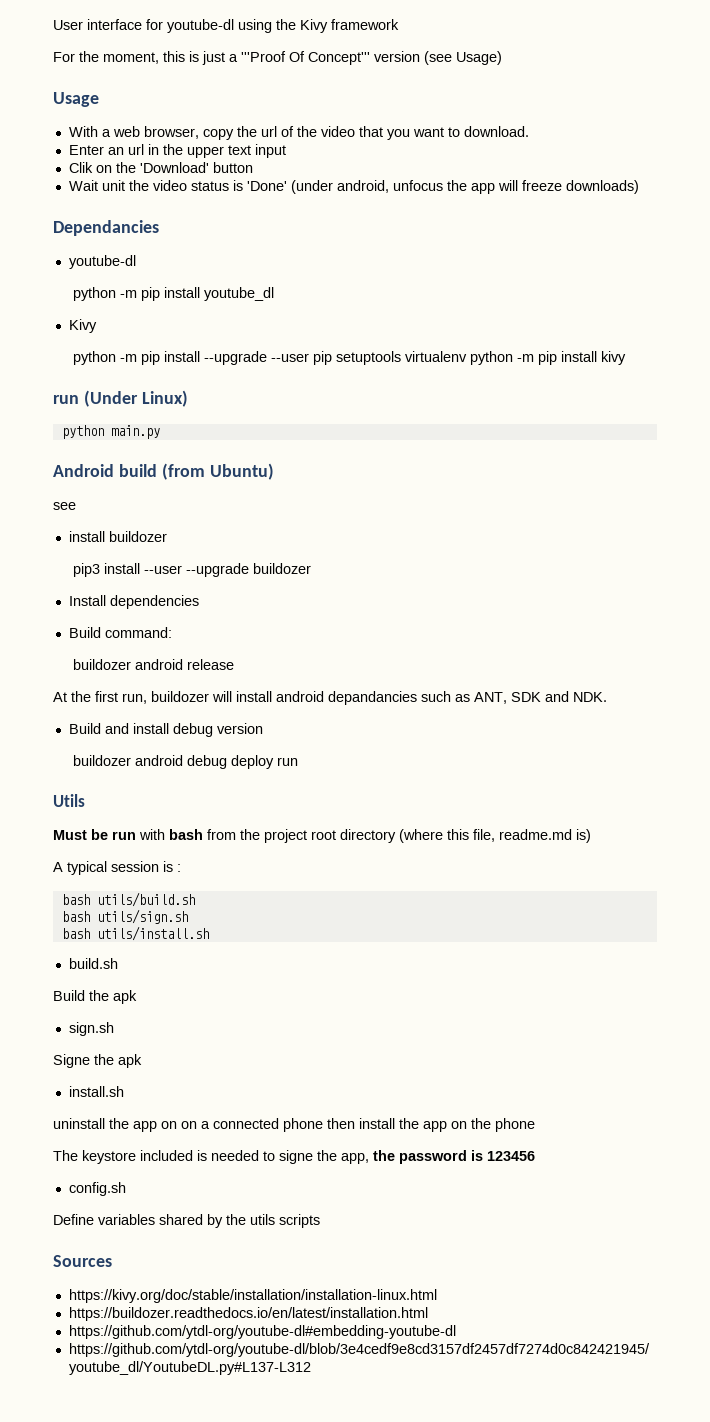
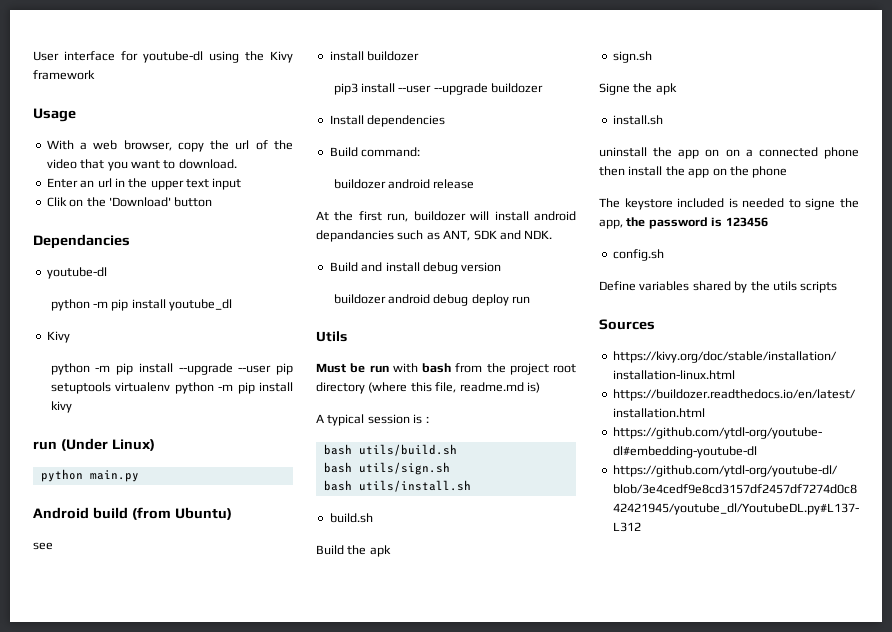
[53,51,502,65] // For the moment, this is just a '''Proof Of Concept''' version (see Usage) -> (95, 75) none
[68,180,639,194] // Wait unit the video status is 'Done' (under android, unfocus the app will freeze downloads) -> (213, 202) none

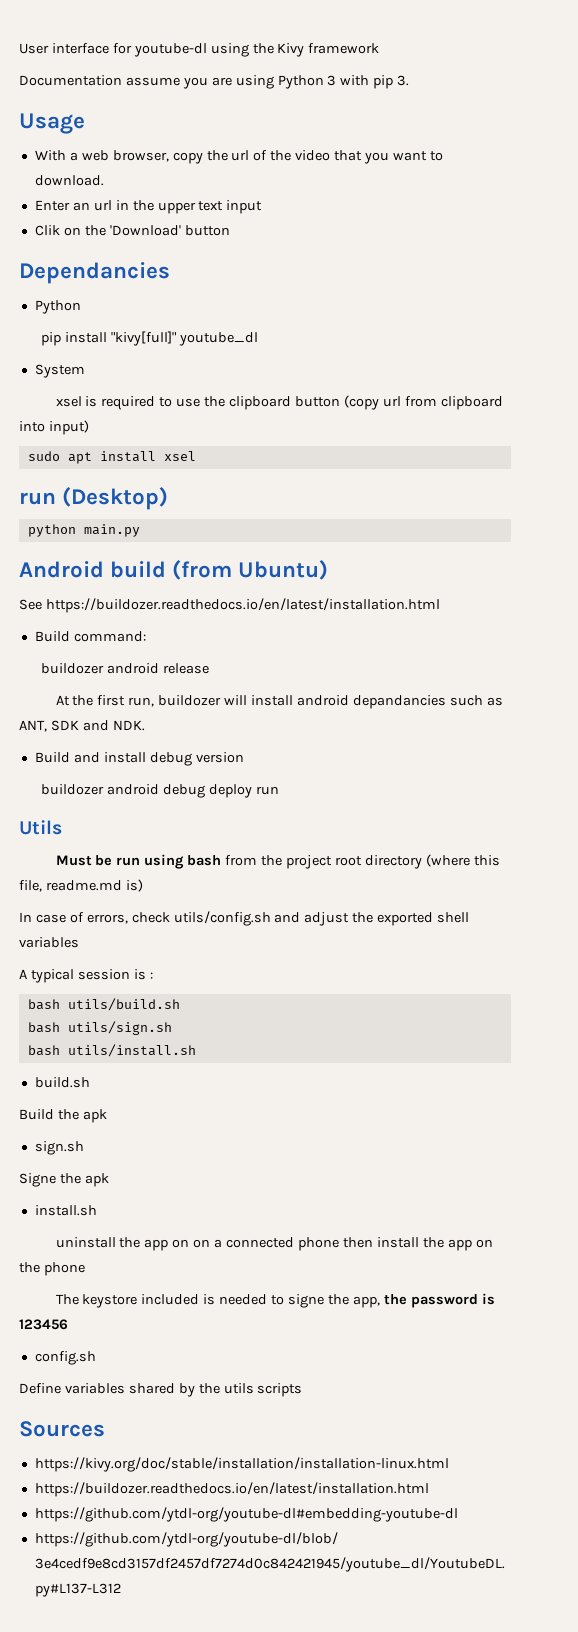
(95, 75) none -> [19,75,410,89] // Documentation assume you are using Python 3 with pip 3.
[46,267,107,279] [50,299,166,311] youtube-dl // python -m pip install -> [34,300,81,314] [41,331,176,346] Python // pip install "kivy[full]"
[46,331,70,343] [50,363,293,375] [50,382,294,394] [50,401,72,413] [33,438,155,451] Kivy // python -m pip install --upgrade --user pip setuptools virtualenv python -m pip install kivy // run (Under Linux) -> [34,364,85,378] [55,395,503,410] [19,420,89,435] [27,451,196,464] [19,487,169,510] System // xsel is required to use the clipboard button (copy url from clipboard into input) // sudo apt install xsel // run (Desktop)
[33,542,53,550] [329,51,420,61] [333,83,544,95] [329,115,446,127] see // install buildozer // pip3 install --user --upgrade buildozer // Install dependencies -> [19,598,440,613] See https://buildozer.readthedocs.io/en/latest/installation.html
[392,363,418,373] with -> [144,854,185,869] using
(540, 387) none -> [19,911,470,926] [19,937,79,948] // In case of errors, check utils/config.sh and adjust the exported shell variables

